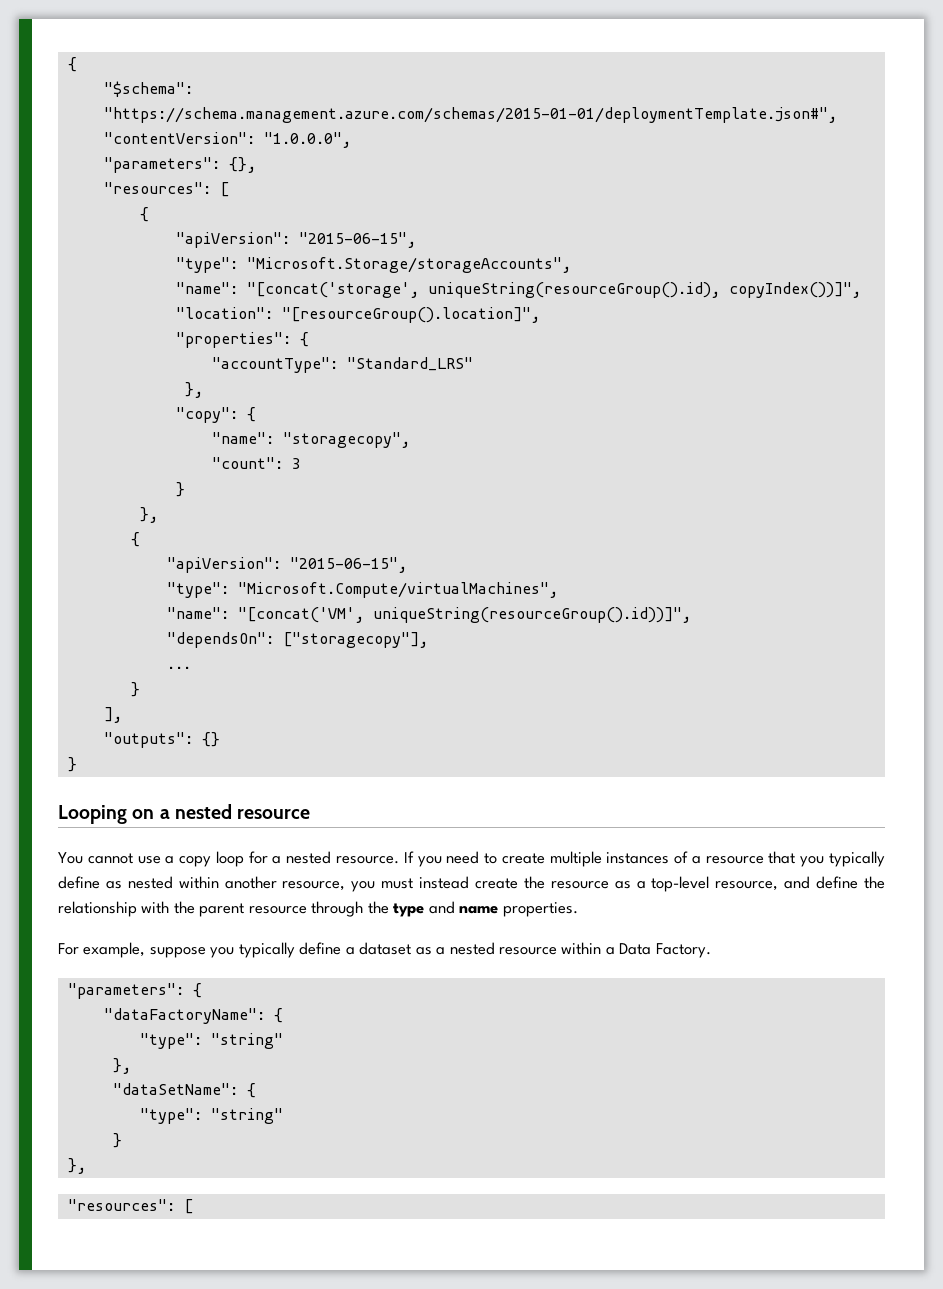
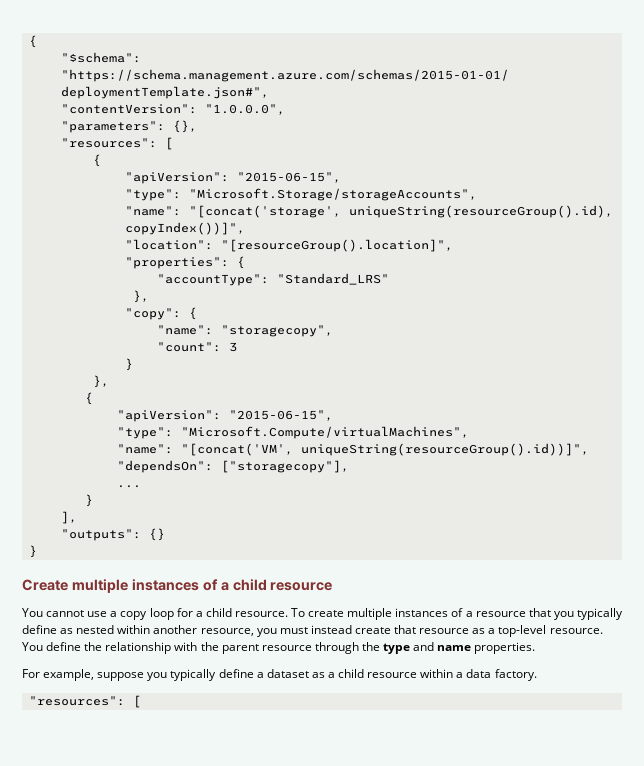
[58,804,232,824] Looping on a nested -> [22,579,267,593] Create multiple instances of a child
[286,851,498,867] nested resource. If you need to -> [205,608,306,617] child resource. To
[523,876,545,889] the -> [394,625,417,634] that
[715,876,811,891] resource, and -> [549,628,603,634] [22,642,43,651] resource. You
[449,942,495,955] nested -> [338,669,365,678] child
[619,943,711,958] [67,983,202,999] [103,1008,283,1024] [139,1033,283,1049] [112,1058,131,1074] [112,1083,256,1098] [139,1108,283,1124] [112,1133,122,1148] [67,1158,86,1174] Data Factory. // "parameters": { // "dataFactoryName": { // "type": "string" // }, // "dataSetName": { // "type": "string" // } // }, -> [466,669,537,681] data factory.

